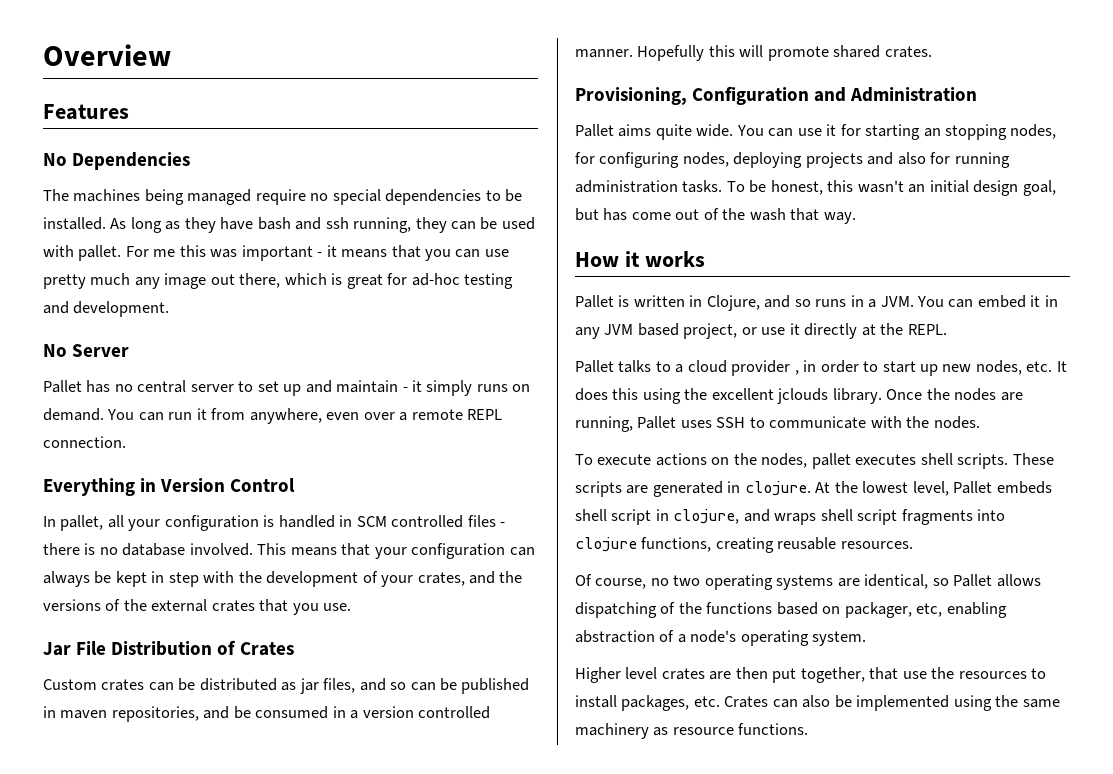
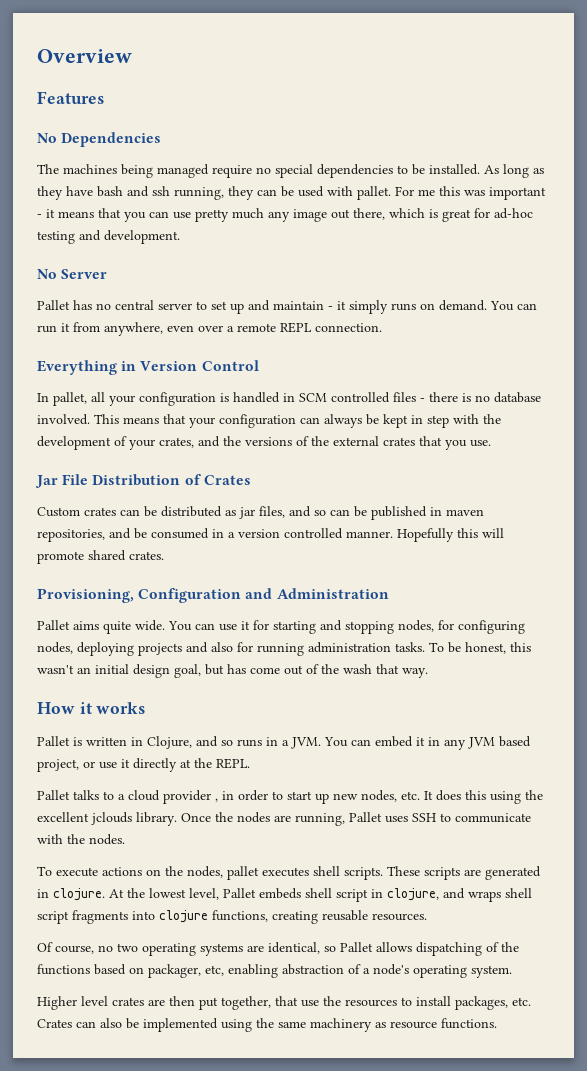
[923,128,941,137] an -> [320,620,342,631] and

